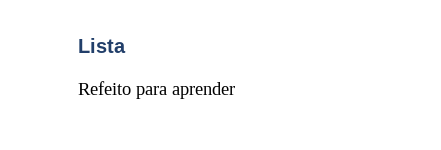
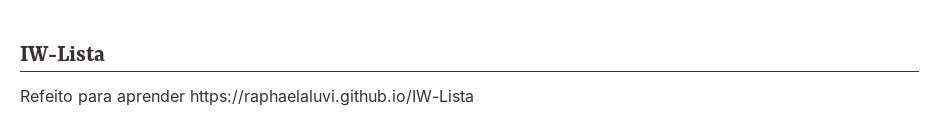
[78,38,126,53] Lista -> [20,46,105,61] IW-Lista
(235, 90) none -> [190,89,474,106] https://raphaelaluvi.github.io/IW-Lista

